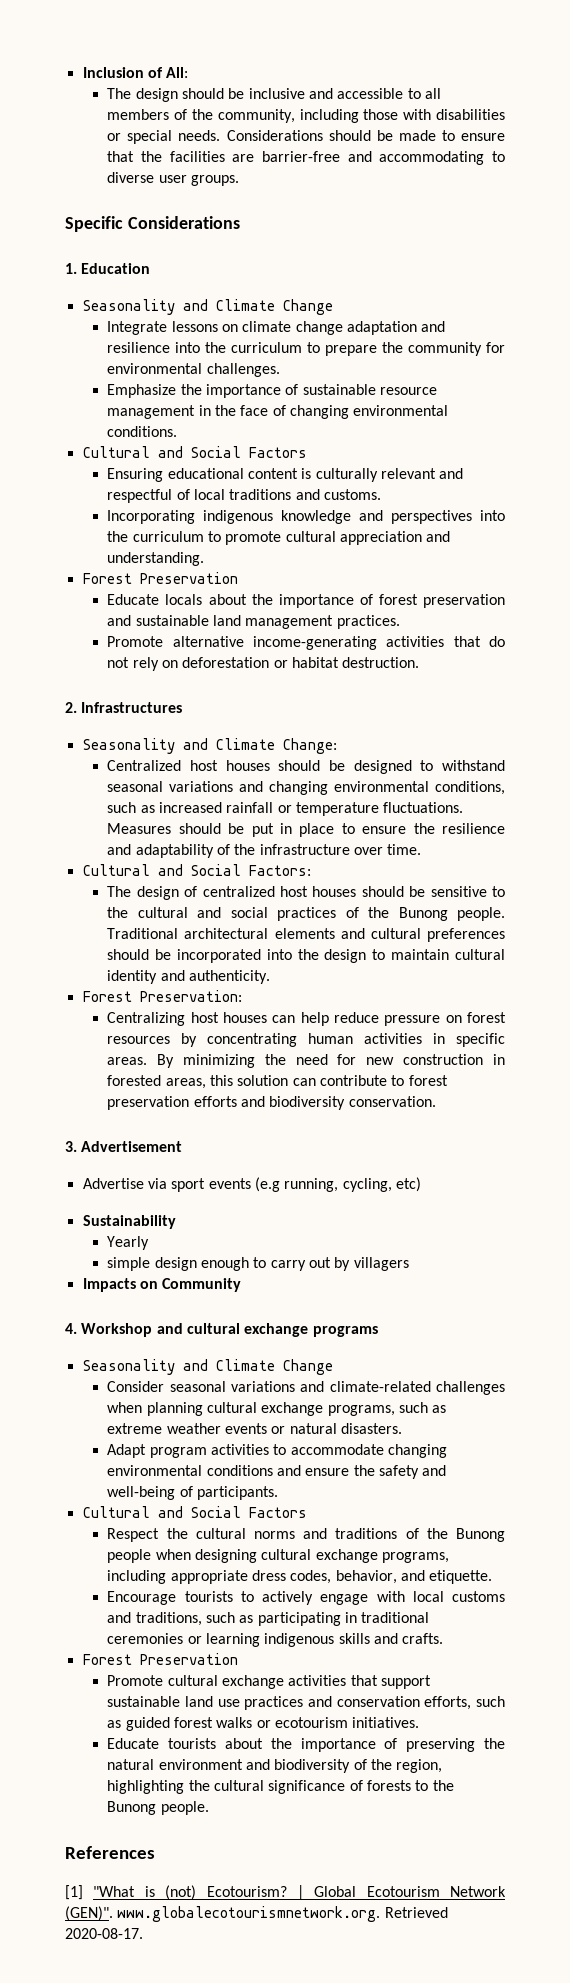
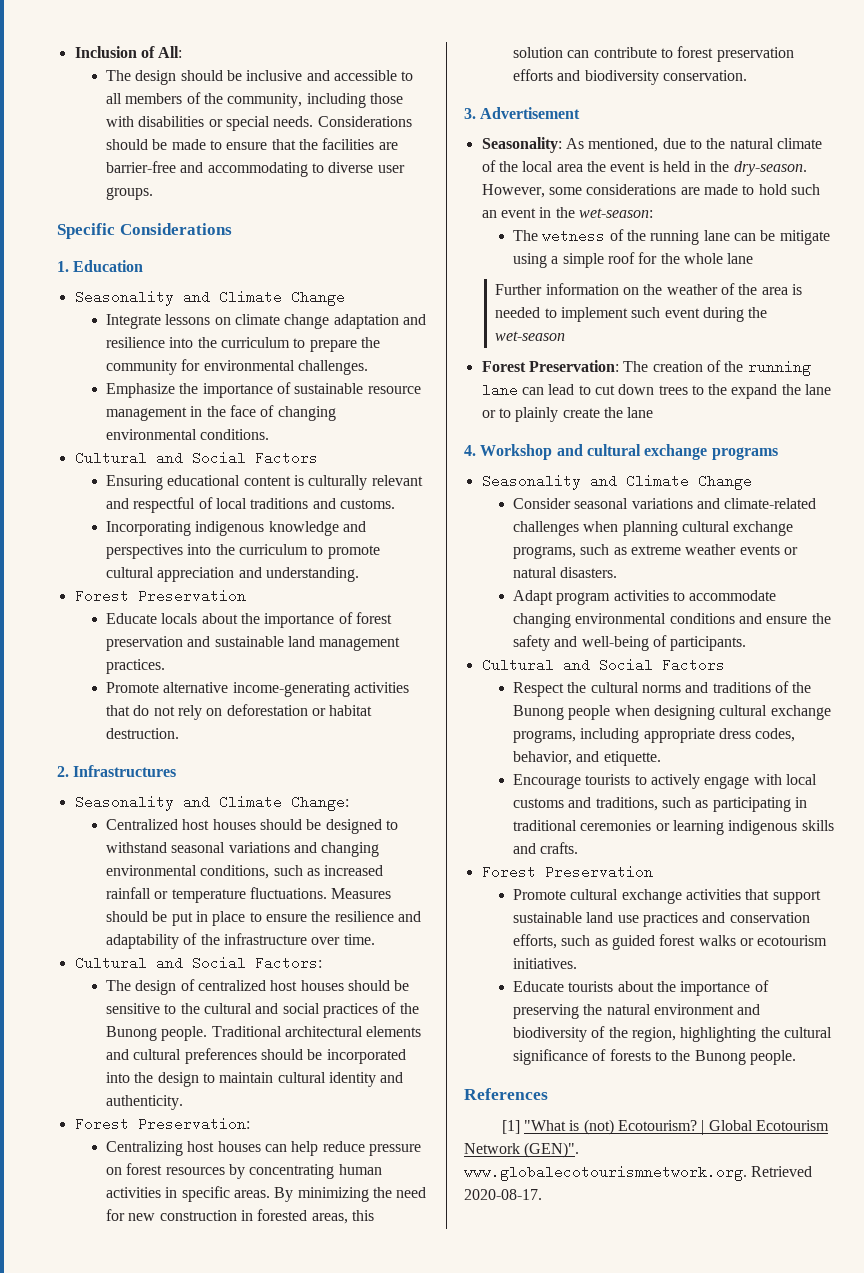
[82,1177,421,1192] [82,1215,176,1229] [107,1236,150,1250] [107,1257,409,1271] [82,1278,242,1292] Advertise via sport events (e.g running, cycling, etc) // Sustainability // Yearly // simple design enough to carry out by villagers // Impacts on Community -> [481,137,822,153] [481,160,807,176] [481,184,820,198] [481,207,653,218] [513,229,830,245] [513,252,754,268] [495,283,802,295] [495,307,768,322] [495,331,566,341] [481,360,811,376] [481,383,832,399] [481,407,654,422] Seasonality: As mentioned, due to the natural climate of the local area the event is held in the dry-season. However, some considerations are made to hold such an event in the wet-season: // The wetness of the running lane can be mitigate using a simple roof for the whole lane // Further information on the weather of the area is needed to implement such event during the wet-season // Forest Preservation: The creation of the running lane can lead to cut down trees to the expand the lane or to plainly create the lane

